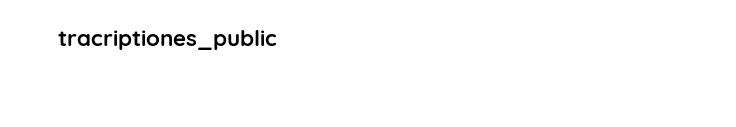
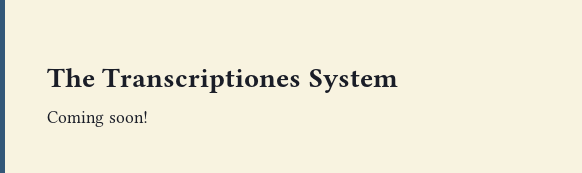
[58,30,277,50] tracriptiones_public -> [47,68,398,93] [47,111,148,127] The Transcriptiones System // Coming soon!

